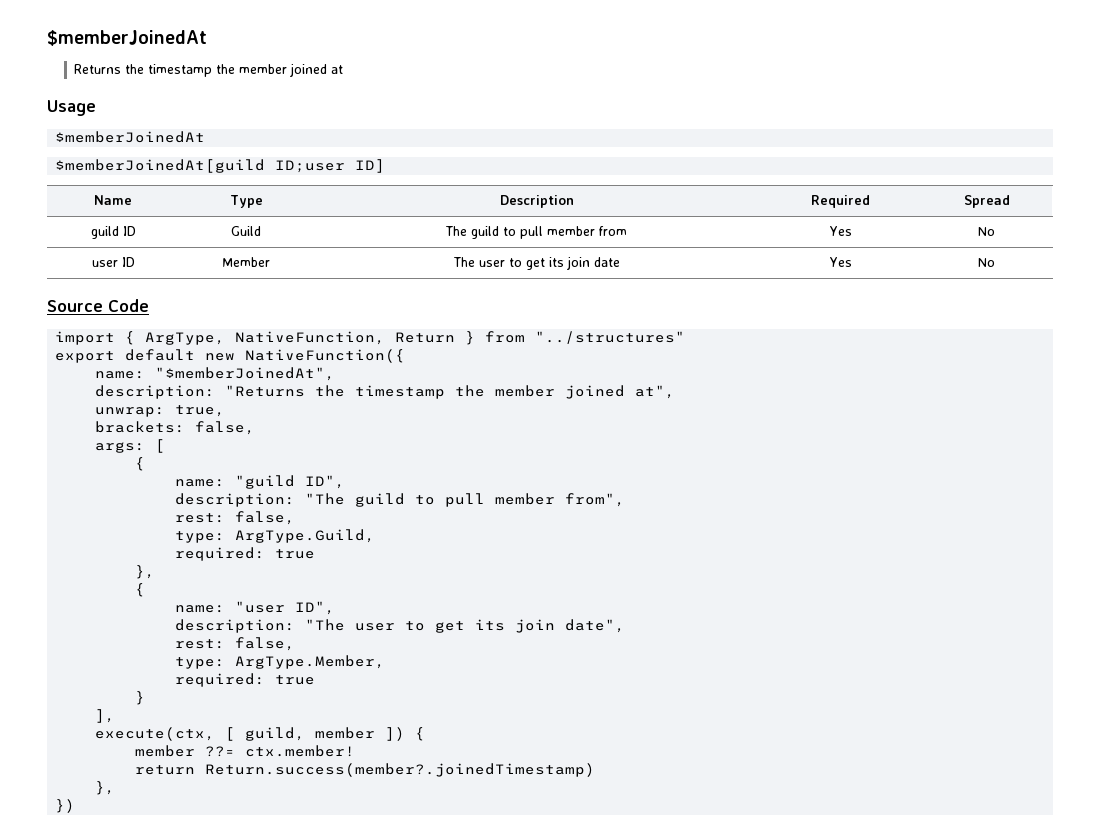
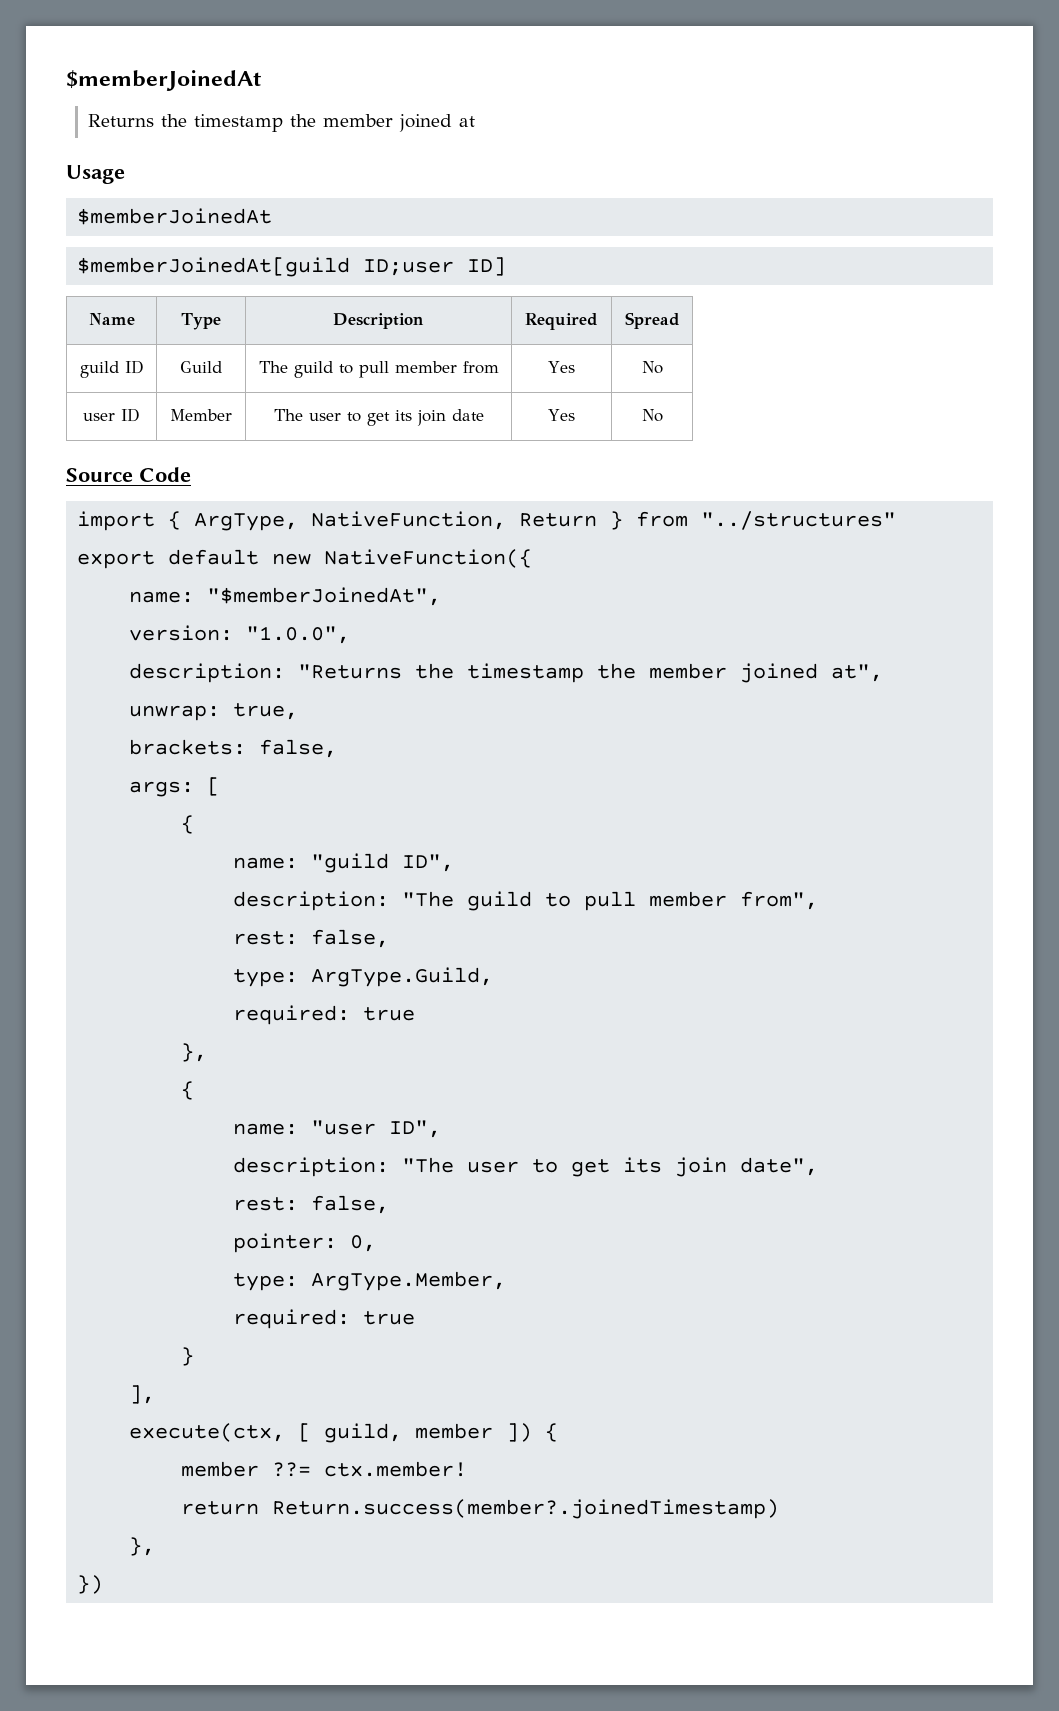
(336, 374) none -> [129,625,351,644] // version: "1.0.0",
(296, 644) none -> [233,1233,377,1253] // pointer: 0,

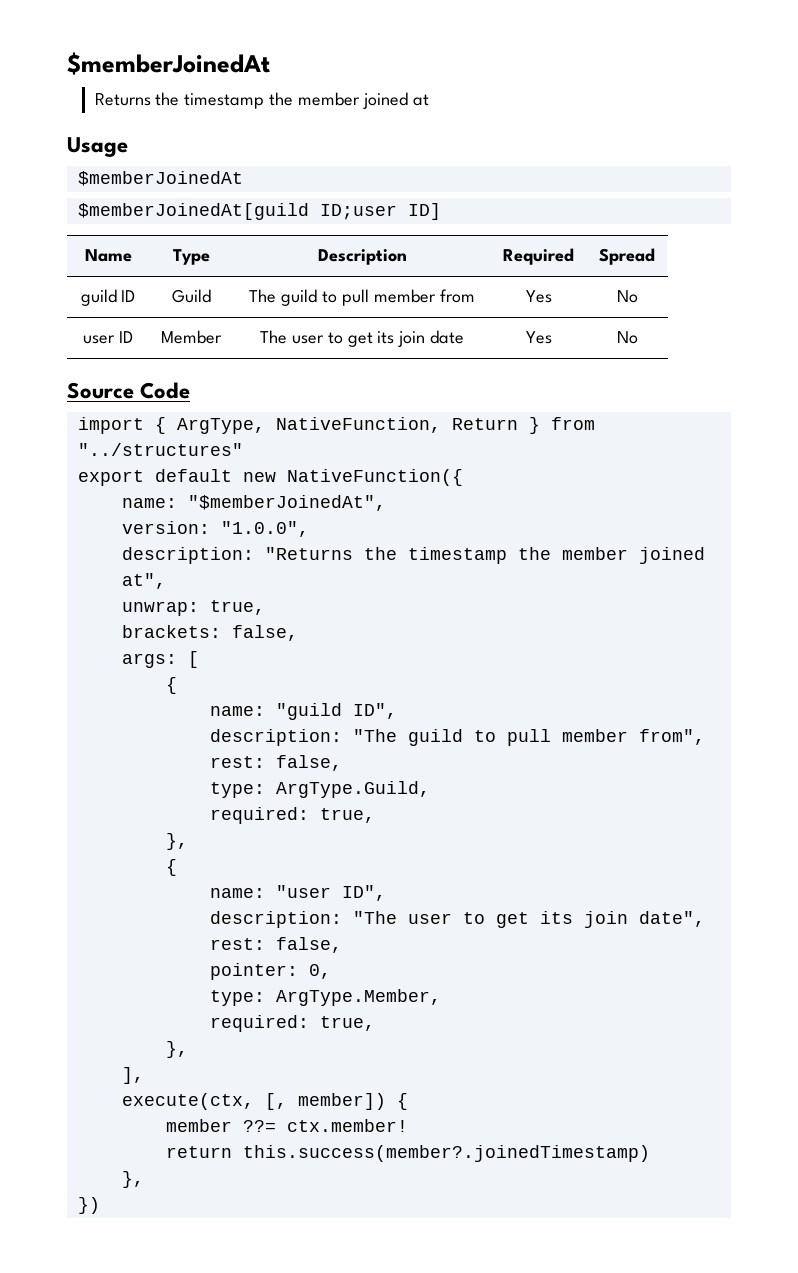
[363,1007,416,1021] true -> [319,808,375,823] true,
[363,1311,416,1325] [181,1347,195,1366] true // } -> [319,1016,375,1031] [165,1041,188,1058] true, // },
[298,1423,533,1443] [ guild, member ]) -> [264,1093,386,1110] [, member])
[272,1499,780,1519] Return.success(member?.joinedTimestamp) -> [242,1145,650,1162] this.success(member?.joinedTimestamp)

